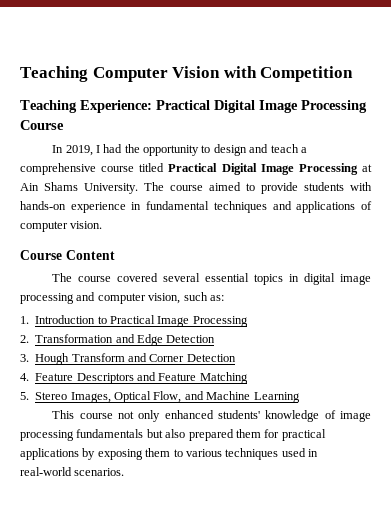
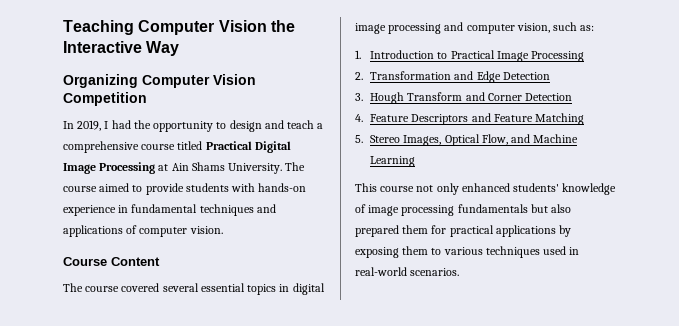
[223,66,354,82] [20,100,367,113] [20,120,64,130] with Competition // Teaching Experience: Practical Digital Image Processing Course -> [270,20,295,32] [63,41,180,56] [63,74,256,88] [63,92,147,106] the Interactive Way // Organizing Computer Vision Competition

